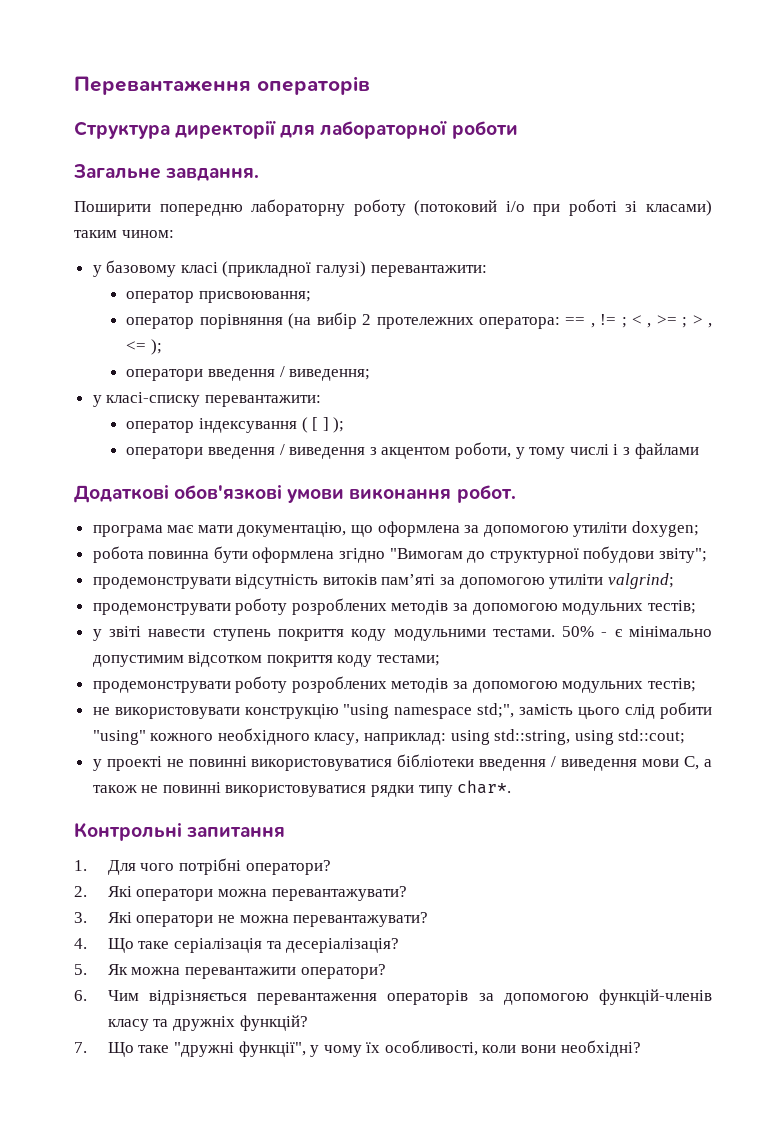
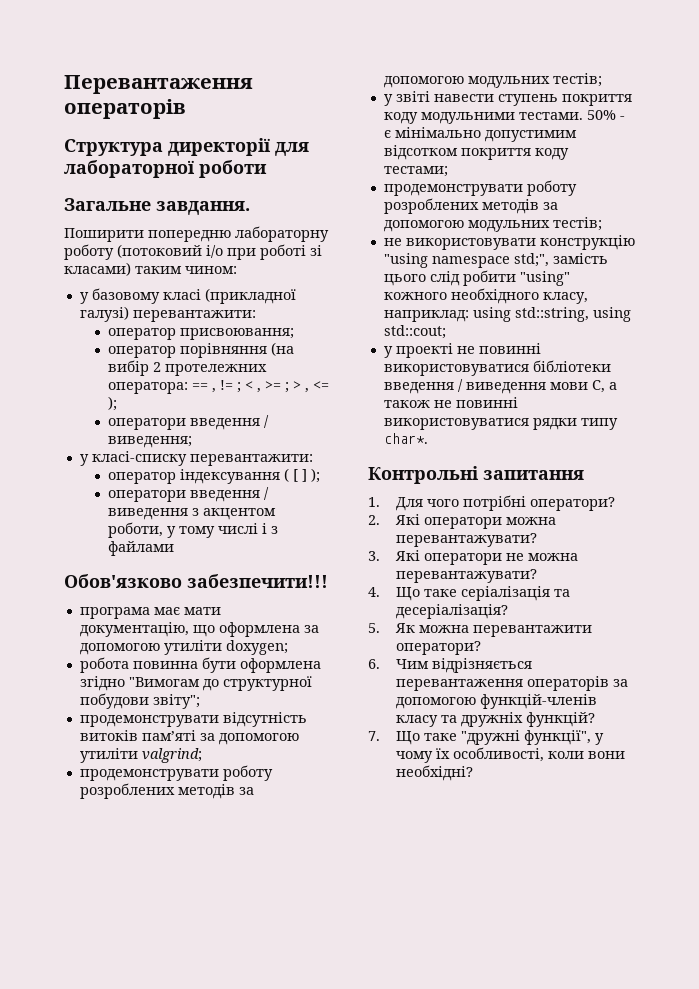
[74,485,516,503] Додаткові обов'язкові умови виконання робот. -> [64,574,328,588] Обов'язково забезпечити!!!

